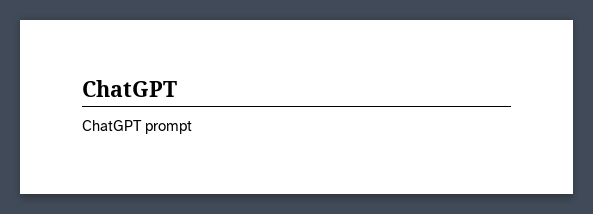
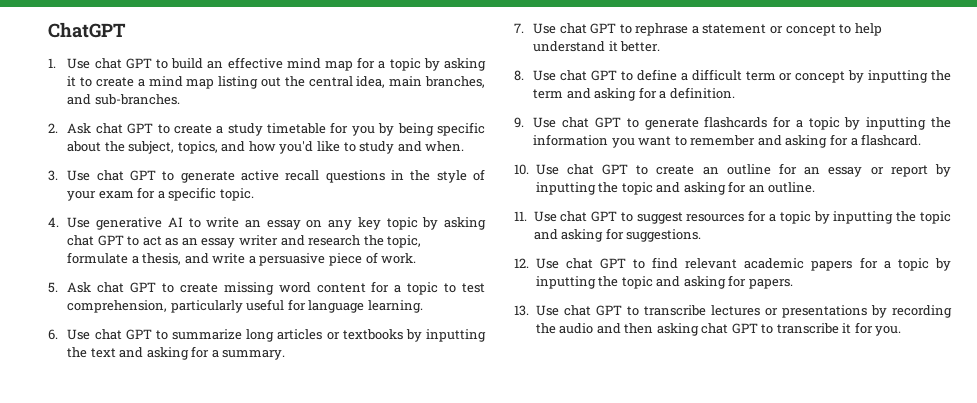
[82,120,192,134] ChatGPT prompt -> [48,57,486,71] [67,76,486,89] [67,94,180,105] [48,122,485,136] [67,141,465,154] [48,169,485,183] [67,187,254,201] [48,217,486,230] [67,235,422,248] [67,252,417,266] [48,281,485,295] [67,299,423,313] [48,329,486,342] [67,346,286,360] [514,23,882,36] [533,41,661,52] [514,69,951,83] [533,87,735,101] [514,116,951,130] [533,134,922,148] [514,163,951,177] [535,181,816,195] [514,210,951,224] [533,228,702,242] [514,257,951,271] [535,275,793,289] [514,305,952,318] [535,322,902,336] 1. Use chat GPT to build an effective mind map for a topic by asking it to create a mind map listing out the central idea, main branches, and sub-branches. // 2. Ask chat GPT to create a study timetable for you by being specific about the subject, topics, and how you'd like to study and when. // 3. Use chat GPT to generate active recall questions in the style of your exam for a specific topic. // 4. Use generative AI to write an essay on any key topic by asking chat GPT to act as an essay writer and research the topic, formulate a thesis, and write a persuasive piece of work. // 5. Ask chat GPT to create missing word content for a topic to test comprehension, particularly useful for language learning. // 6. Use chat GPT to summarize long articles or textbooks by inputting the text and asking for a summary. // 7. Use chat GPT to rephrase a statement or concept to help understand it better. // 8. Use chat GPT to define a difficult term or concept by inputting the term and asking for a definition. // 9. Use chat GPT to generate flashcards for a topic by inputting the information you want to remember and asking for a flashcard. // 10. Use chat GPT to create an outline for an essay or report by inputting the topic and asking for an outline. // 11. Use chat GPT to suggest resources for a topic by inputting the topic and asking for suggestions. // 12. Use chat GPT to find relevant academic papers for a topic by inputting the topic and asking for papers. // 13. Use chat GPT to transcribe lectures or presentations by recording the audio and then asking chat GPT to transcribe it for you.

